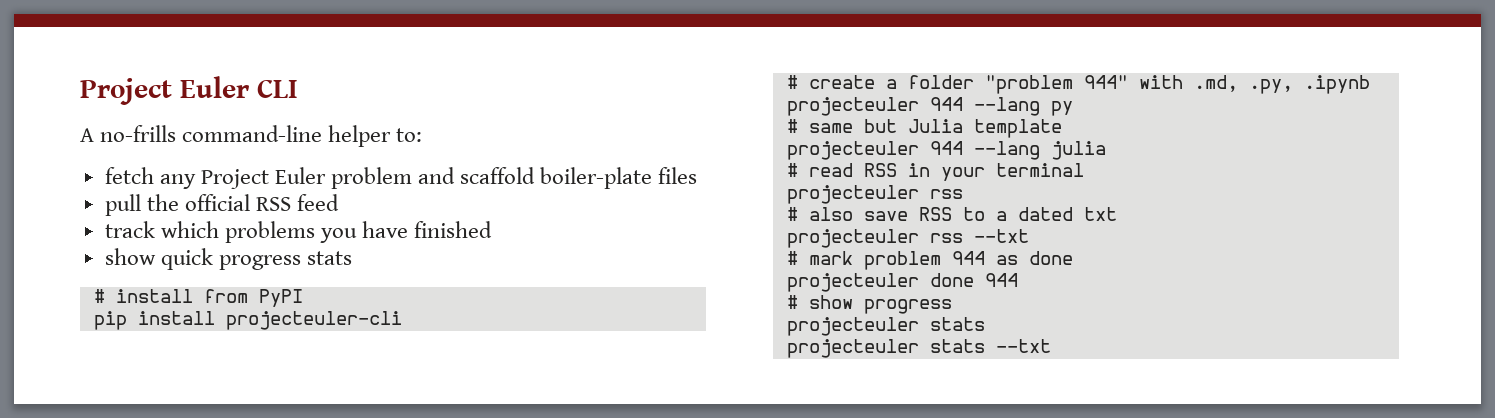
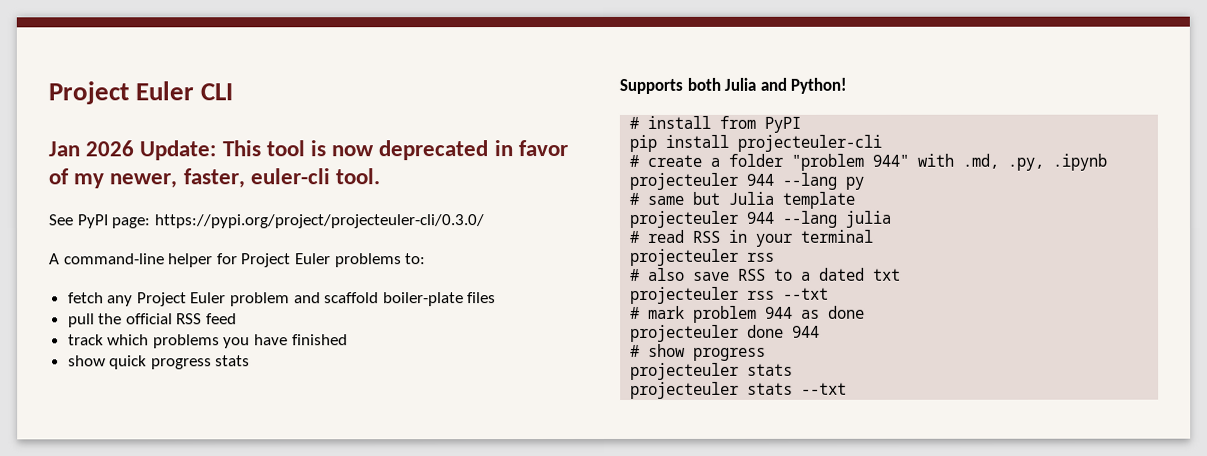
(298, 88) none -> [48,140,568,161] [48,168,381,189] [48,214,485,229] // Jan 2026 Update: This tool is now deprecated in favor of my newer, faster, euler-cli tool. // See PyPI page: https://pypi.org/project/projecteuler-cli/0.3.0/
[100,125,177,142] no-frills -> (60, 259) none
(392, 136) none -> [216,253,402,268] for Project Euler problems
(352, 258) none -> [619,77,848,94] // Supports both Julia and Python!

